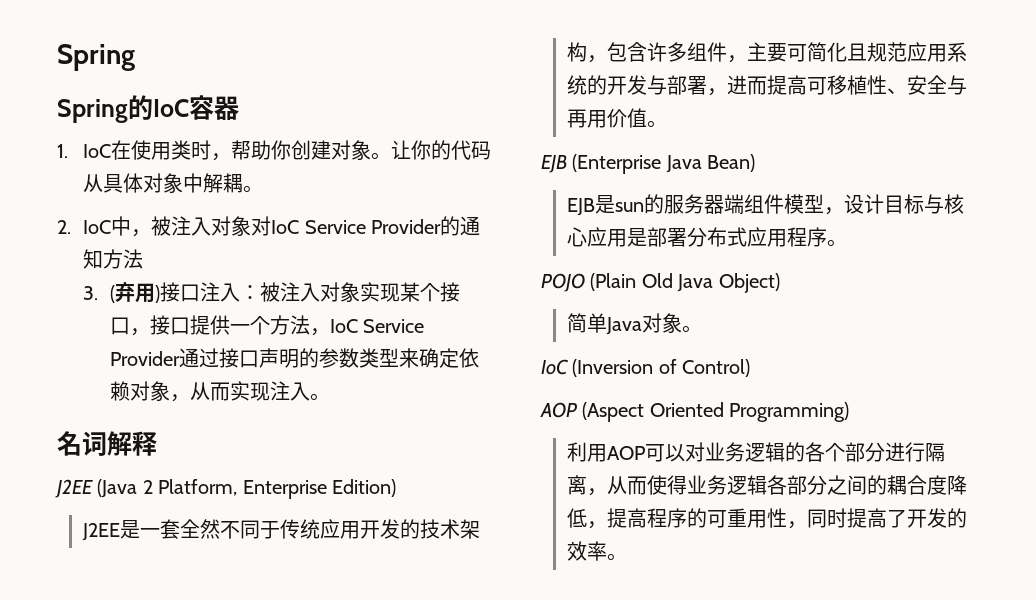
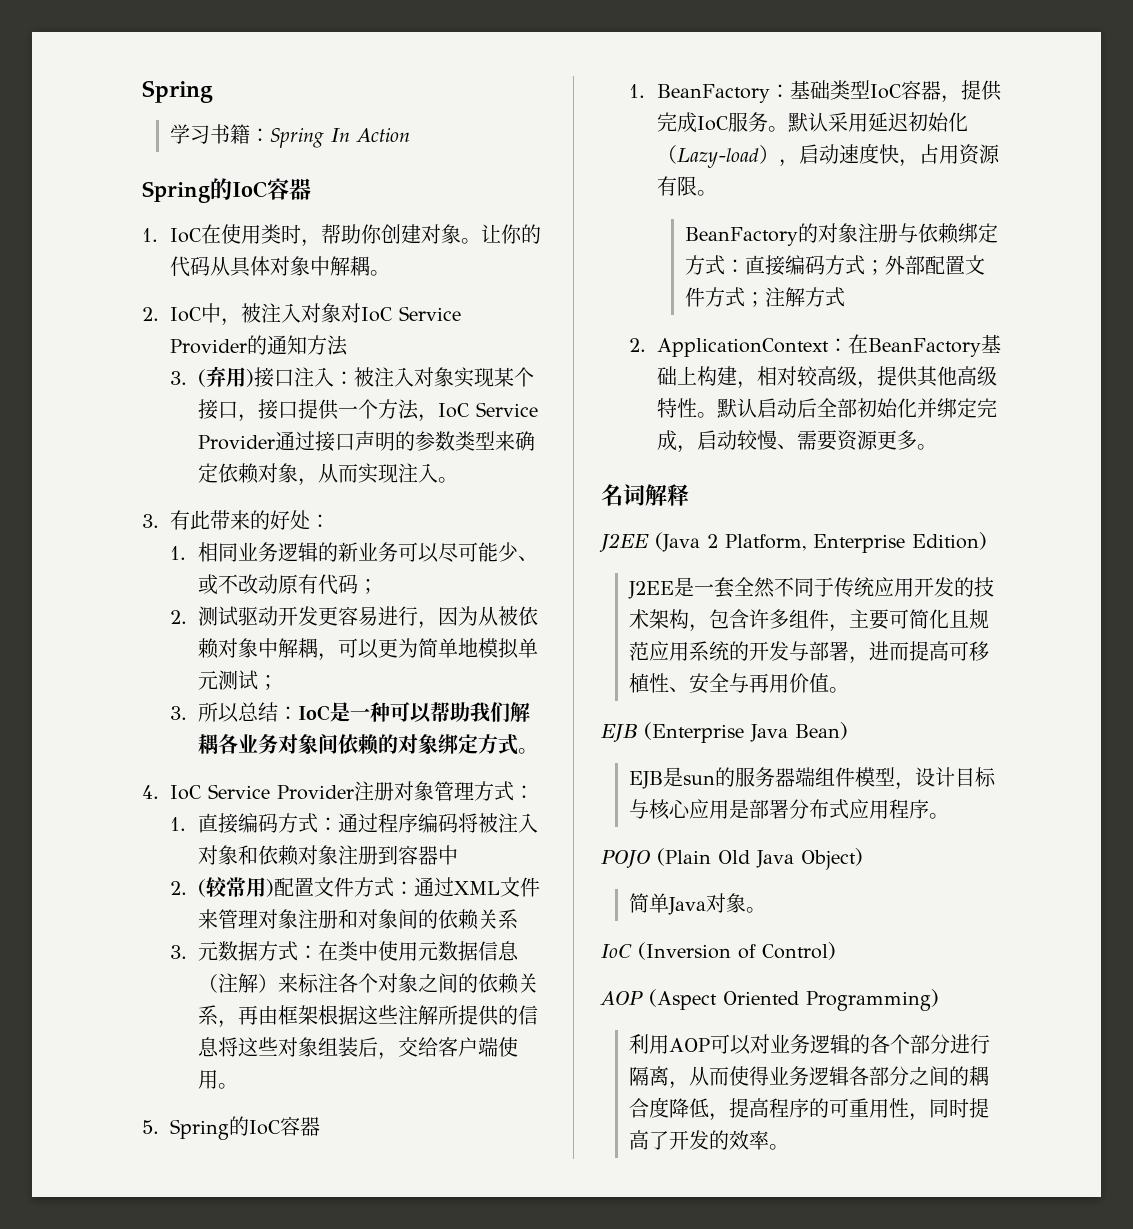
[57,44,135,71] Spring -> [142,80,213,103] [170,124,411,148] Spring // 学习书籍：Spring In Action
(330, 397) none -> [142,510,331,530] [170,542,539,563] [198,574,379,595] [170,606,539,629] [198,638,539,661] [198,670,279,690] [170,702,531,723] [198,734,539,755] [142,781,535,801] [170,813,539,834] [198,845,459,866] [170,877,541,897] [198,909,519,930] [170,941,520,961] [198,973,539,994] [198,1005,539,1028] [198,1037,519,1060] [198,1070,239,1089] [142,1116,321,1140] [629,80,1003,103] [657,112,969,133] [657,143,1001,168] [657,176,718,196] [685,223,999,246] [685,255,986,276] [685,287,846,307] [629,334,1002,357] [657,366,998,389] [657,398,998,418] [657,430,938,453] // 3.有此带来的好处： // 1.相同业务逻辑的新业务可以尽可能少、或不改动原有代码； // 2.测试驱动开发更容易进行，因为从被依赖对象中解耦，可以更为简单地模拟单元测试； // 3.所以总结：IoC是一种可以帮助我们解耦各业务对象间依赖的对象绑定方式。 // 4. IoC Service Provider注册对象管理方式： // 1.直接编码方式：通过程序编码将被注入对象和依赖对象注册到容器中 // 2. (较常用)配置文件方式：通过XML文件来管理对象注册和对象间的依赖关系 // 3.元数据方式：在类中使用元数据信息（注解）来标注各个对象之间的依赖关系，再由框架根据这些注解所提供的信息将这些对象组装后，交给客户端使用。 // 5. Spring的IoC容器 // 1. BeanFactory：基础类型IoC容器，提供完成IoC服务。默认采用延迟初始化（Lazy-load），启动速度快，占用资源有限。 // BeanFactory的对象注册与依赖绑定方式：直接编码方式；外部配置文件方式；注解方式 // 2. ApplicationContext：在BeanFactory基础上构建，相对较高级，提供其他高级特性。默认启动后全部初始化并绑定完成，启动较慢、需要资源更多。

